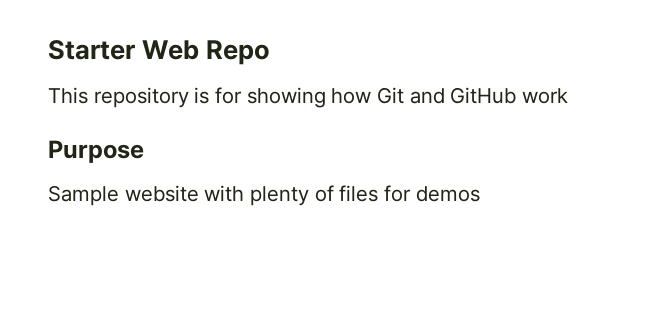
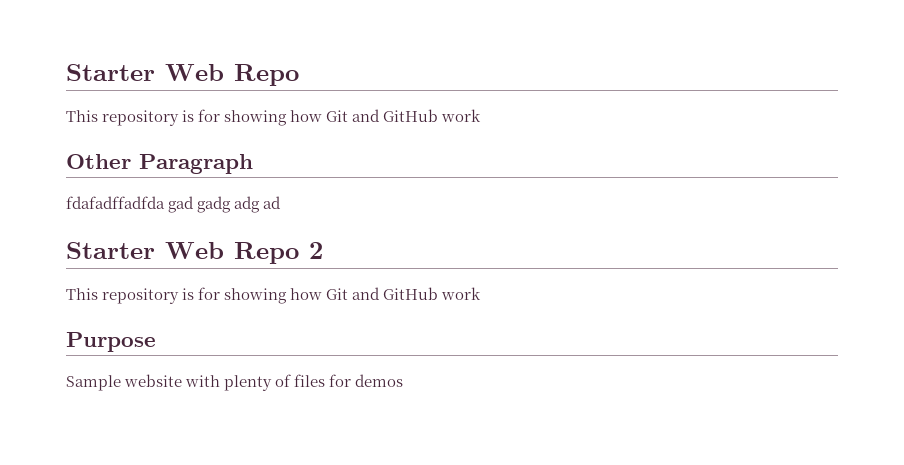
(569, 96) none -> [66,154,253,174] [66,196,282,213] [66,242,323,264] [66,287,482,304] // Other Paragraph // fdafadffadfda gad gadg adg ad // Starter Web Repo 2 // This repository is for showing how Git and GitHub work

